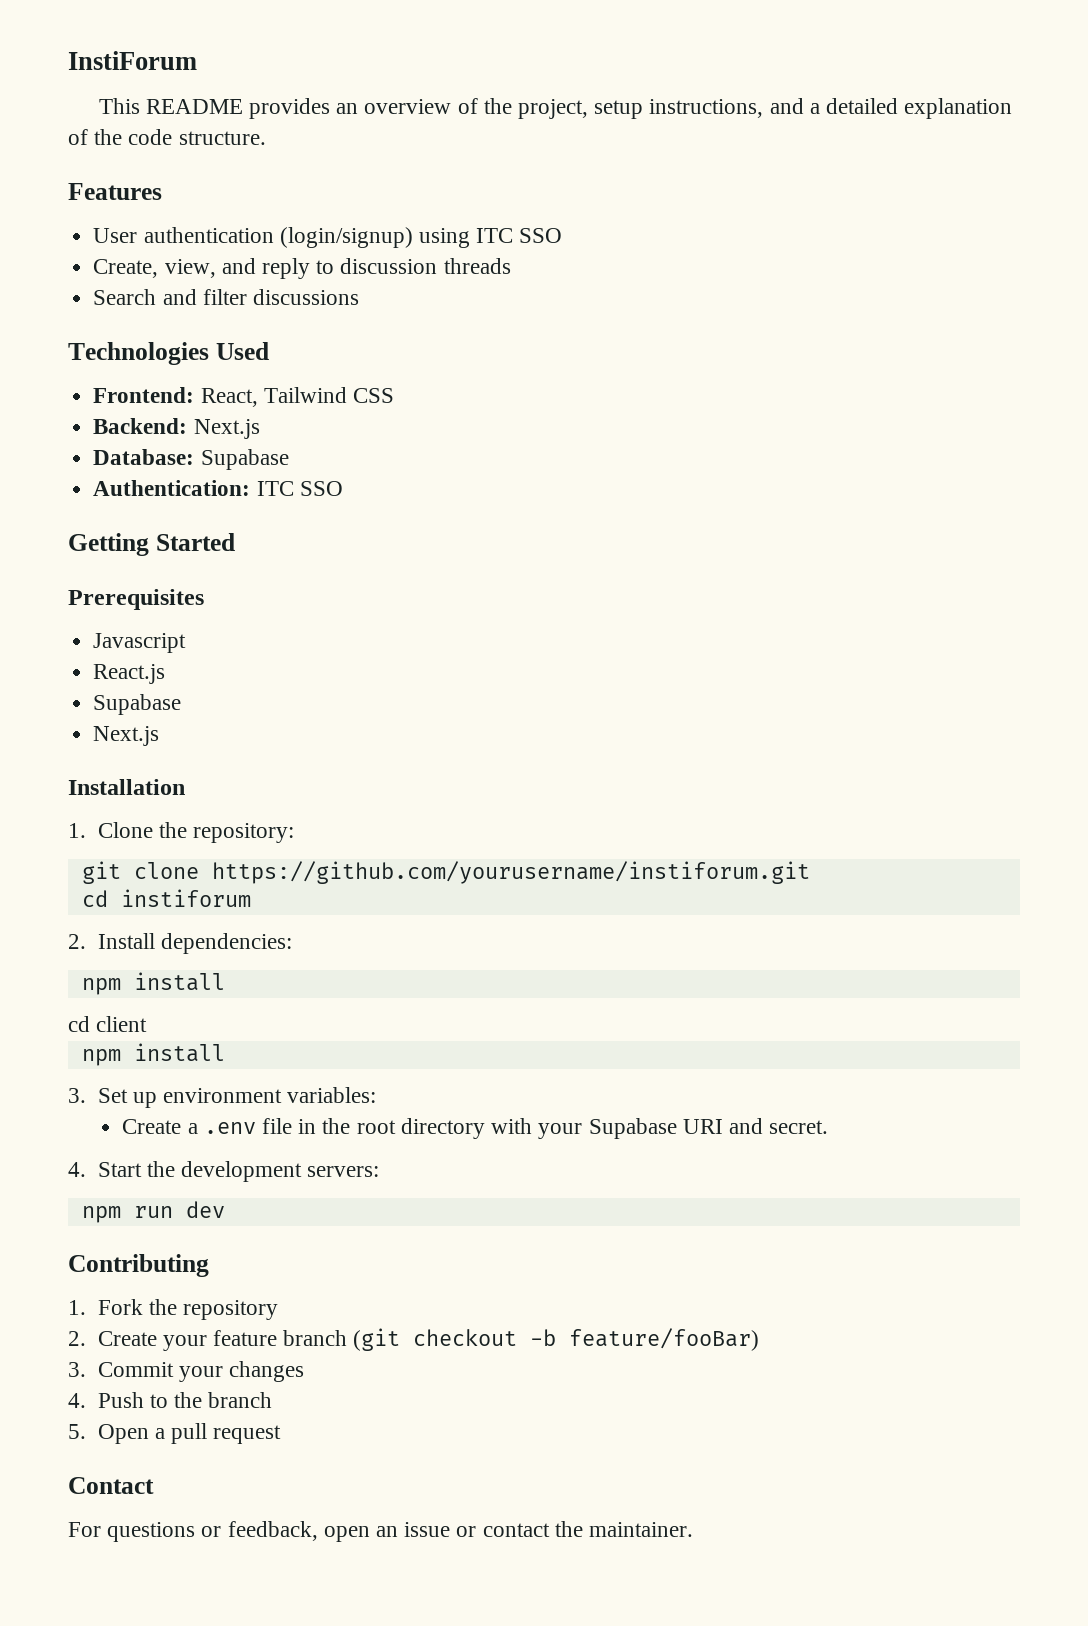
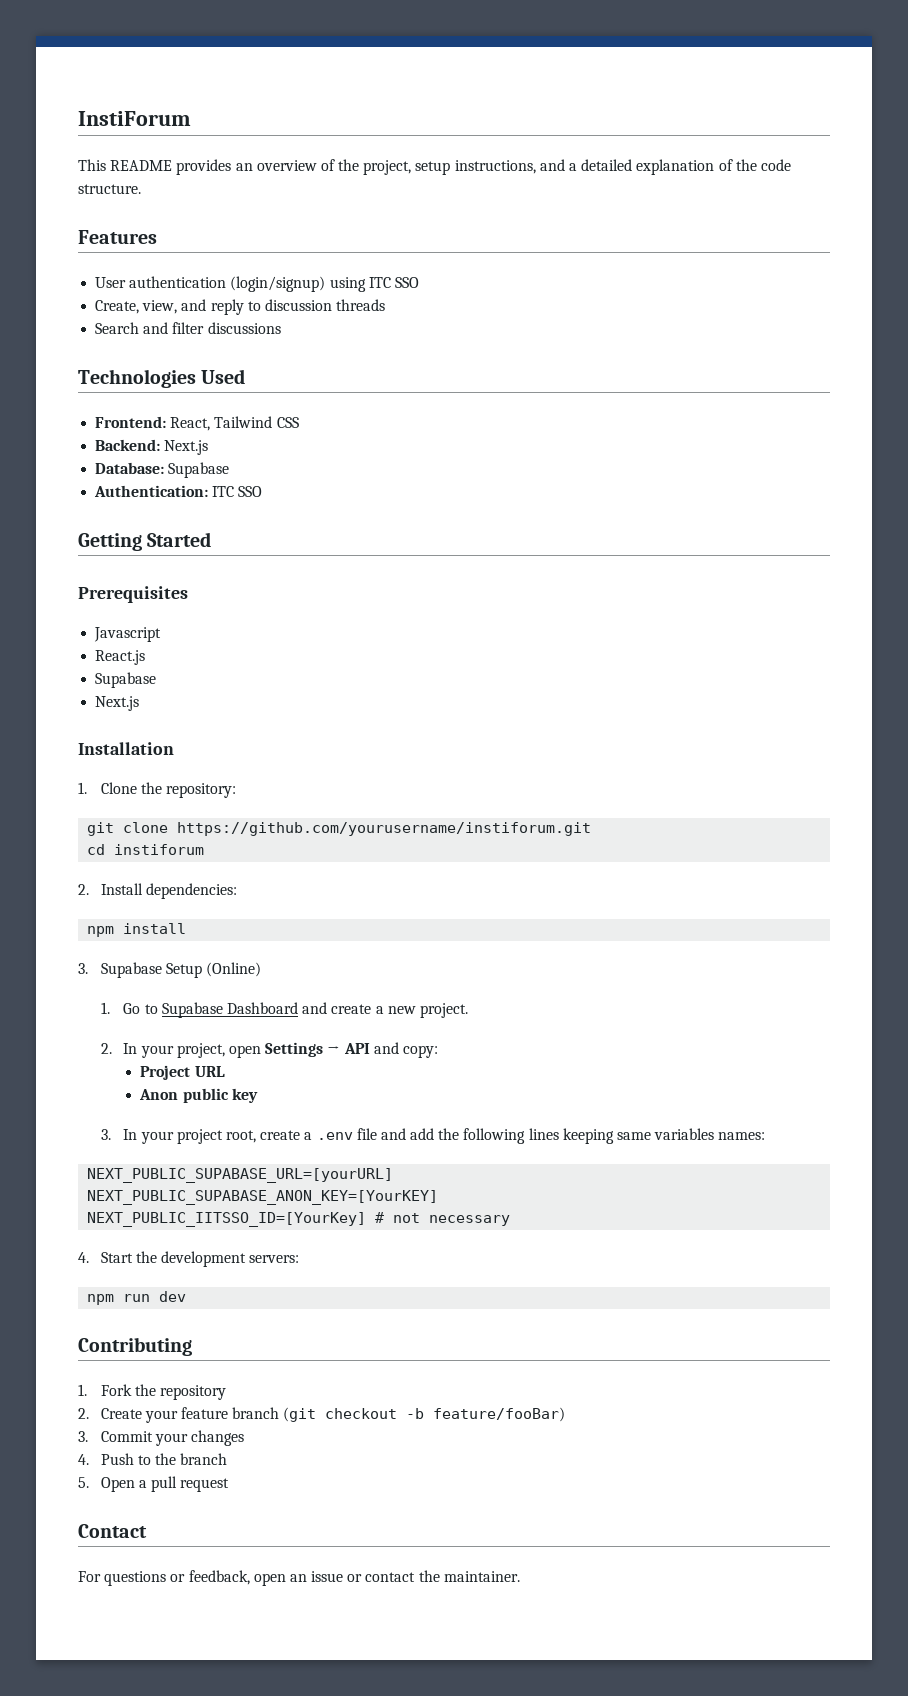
[68,1016,148,1032] [81,1043,225,1066] [68,1087,377,1108] [122,1118,829,1139] cd client // npm install // 3. Set up environment variables: // Create a .env file in the root directory with your Supabase URI and secret. -> [78,962,262,978] [100,1002,468,1018] [100,1042,438,1058] [140,1065,225,1080] [139,1088,258,1103] [100,1128,766,1144] [87,1168,394,1183] [87,1190,439,1205] [87,1212,511,1227] 3. Supabase Setup (Online) // 1. Go to Supabase Dashboard and create a new project. // 2. In your project, open Settings → API and copy: // Project URL // Anon public key // 3. In your project root, create a .env file and add the following lines keeping same variables names: // NEXT_PUBLIC_SUPABASE_URL=[yourURL] // NEXT_PUBLIC_SUPABASE_ANON_KEY=[YourKEY] // NEXT_PUBLIC_IITSSO_ID=[YourKey] # not necessary

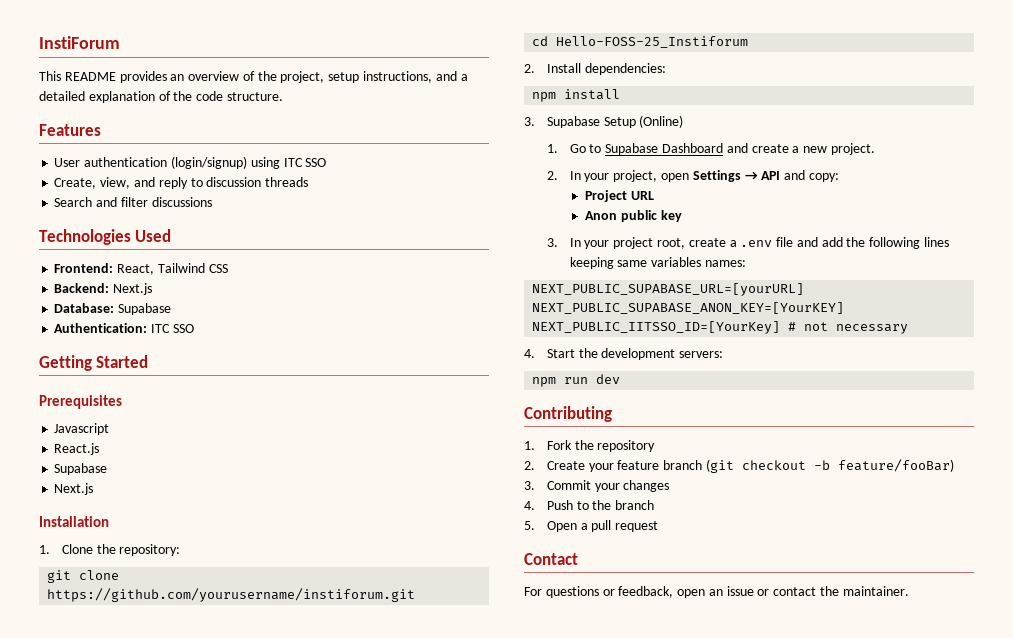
[114,844,205,855] instiforum -> [556,36,749,48] Hello-FOSS-25_Instiforum

